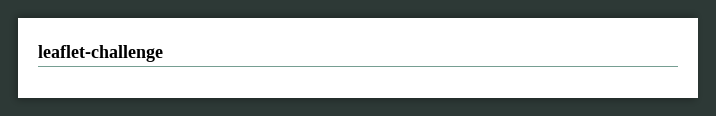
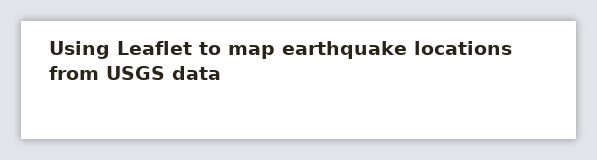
[38,45,163,62] leaflet-challenge -> [49,41,512,59] [49,66,221,80] Using Leaflet to map earthquake locations from USGS data

